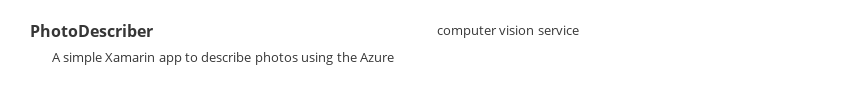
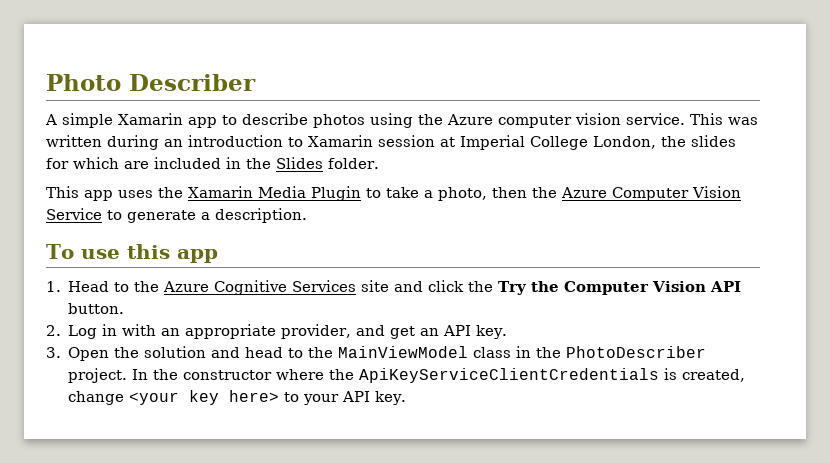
[30,24,153,37] PhotoDescriber -> [46,74,256,91] Photo Describer
[537,25,579,35] service -> [626,113,758,125] [46,135,736,150] [46,157,379,169] [46,186,741,201] [46,208,307,223] [46,244,218,263] [46,280,742,295] [68,303,125,314] [46,324,508,339] [46,346,707,361] [68,368,746,383] [68,390,407,405] service. This was written during an introduction to Xamarin session at Imperial College London, the slides for which are included in the Slides folder. // This app uses the Xamarin Media Plugin to take a photo, then the Azure Computer Vision Service to generate a description. // To use this app // 1. Head to the Azure Cognitive Services site and click the Try the Computer Vision API button. // 2. Log in with an appropriate provider, and get an API key. // 3. Open the solution and head to the MainViewModel class in the PhotoDescriber project. In the constructor where the ApiKeyServiceClientCredentials is created, change <your key here> to your API key.

